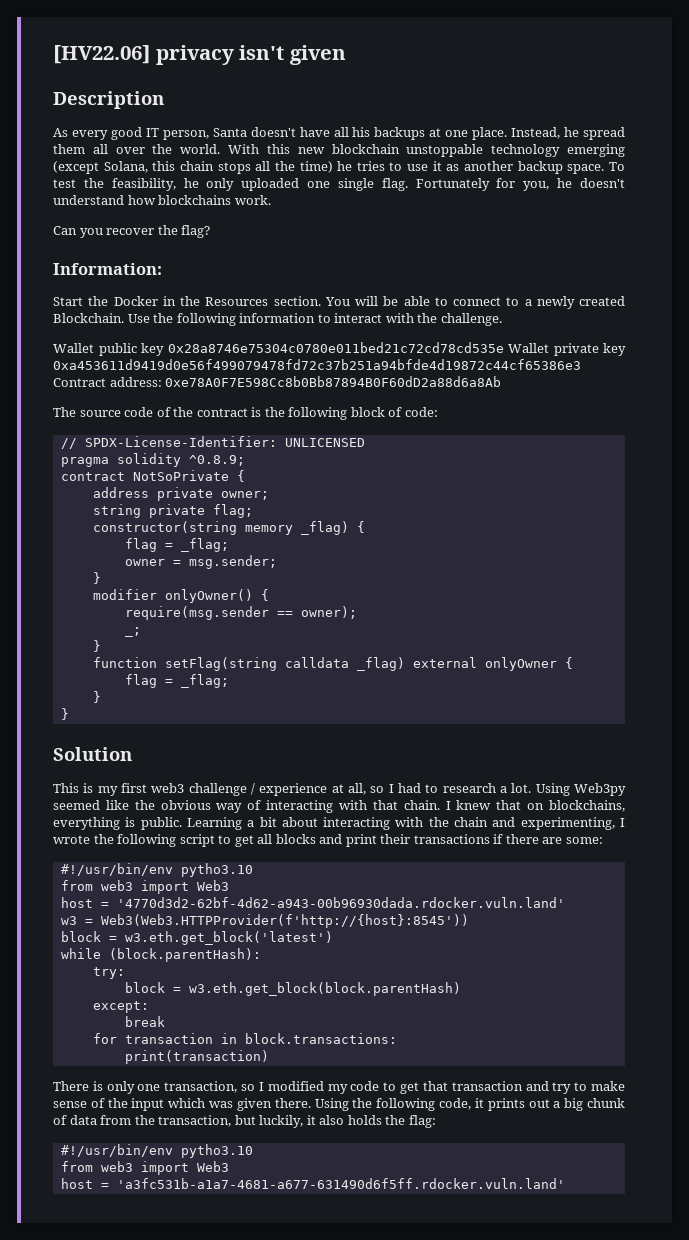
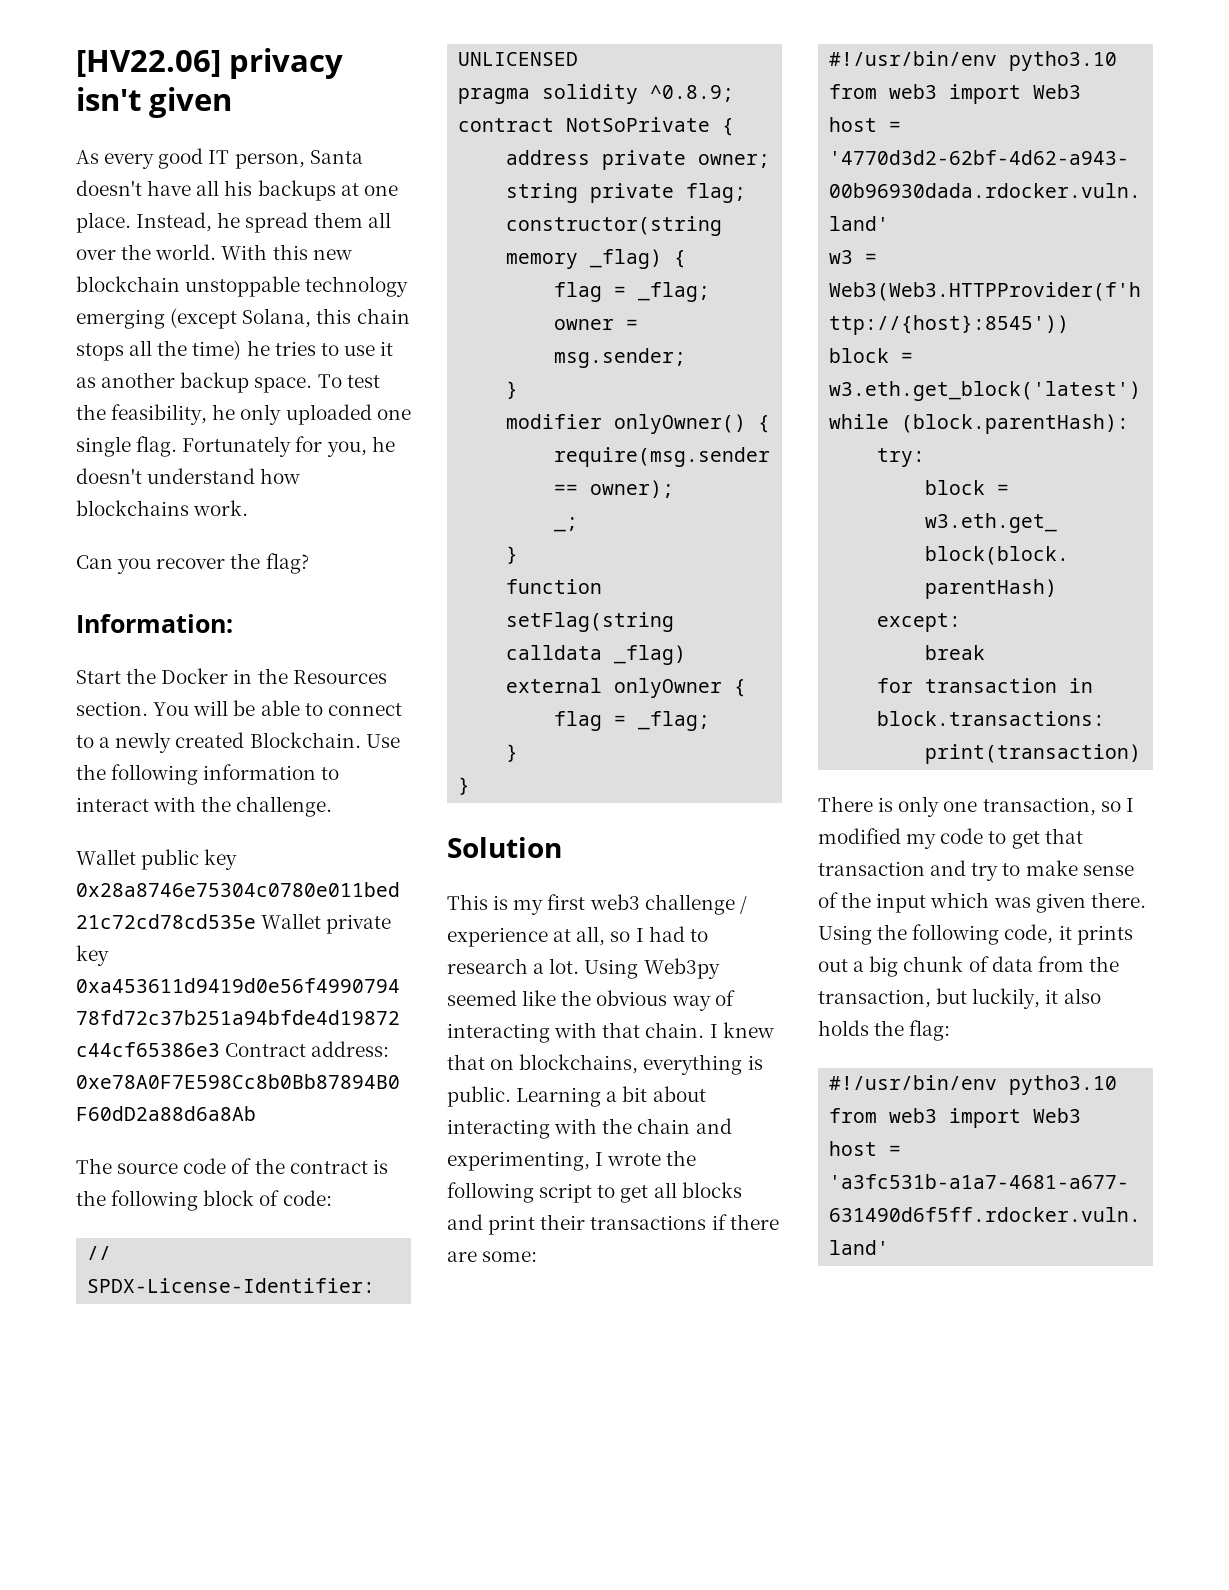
[53,91,164,109] // Description -> (233, 102) none

